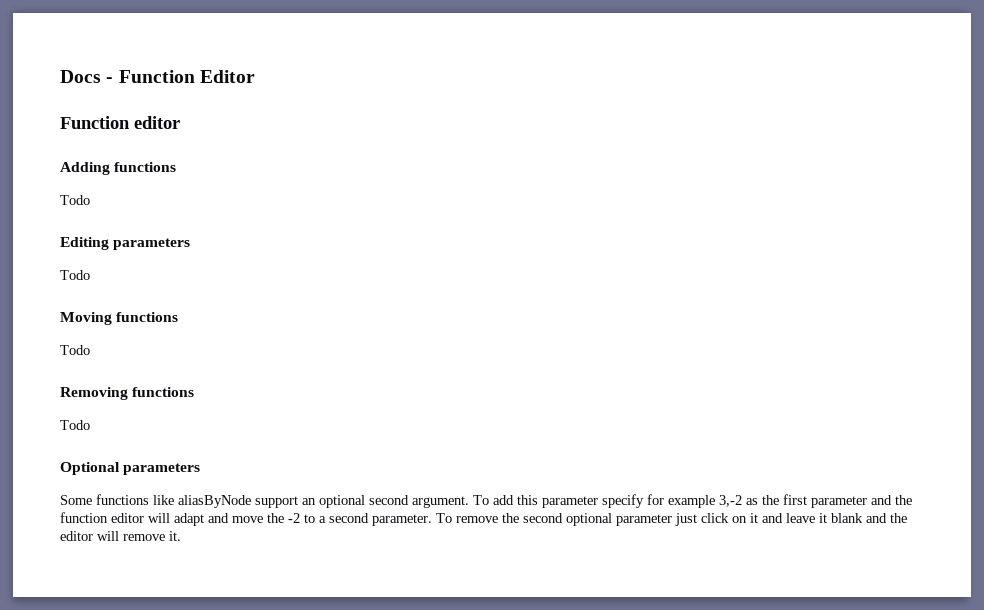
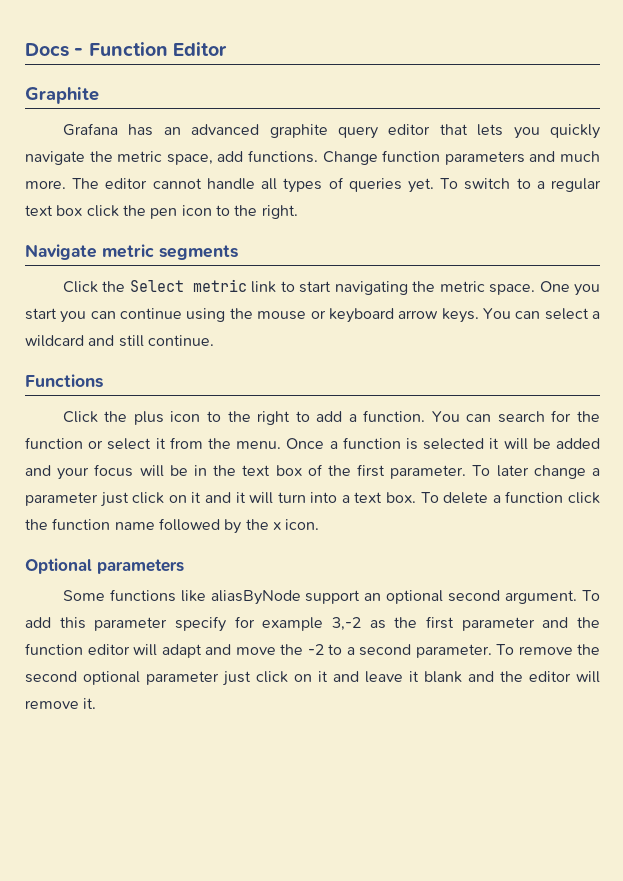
[60,116,180,129] [60,162,177,175] [60,195,90,205] [60,237,191,250] [60,270,90,280] [60,312,179,325] [60,345,90,355] [60,387,195,400] [60,420,90,430] Function editor // Adding functions // Todo // Editing parameters // Todo // Moving functions // Todo // Removing functions // Todo -> [25,87,99,104] [62,123,601,139] [25,150,601,165] [25,177,601,193] [25,205,298,219] [25,244,238,260] [62,279,601,296] [25,308,600,323] [25,335,214,347] [25,374,103,388] [62,410,600,425] [25,437,600,450] [25,464,600,480] [25,491,600,507] [25,518,320,534] Graphite // Grafana has an advanced graphite query editor that lets you quickly navigate the metric space, add functions. Change function parameters and much more. The editor cannot handle all types of queries yet. To switch to a regular text box click the pen icon to the right. // Navigate metric segments // Click the Select metric link to start navigating the metric space. One you start you can continue using the mouse or keyboard arrow keys. You can select a wildcard and still continue. // Functions // Click the plus icon to the right to add a function. You can search for the function or select it from the menu. Once a function is selected it will be added and your focus will be in the text box of the first parameter. To later change a parameter just click on it and it will turn into a text box. To delete a function click the function name followed by the x icon.

